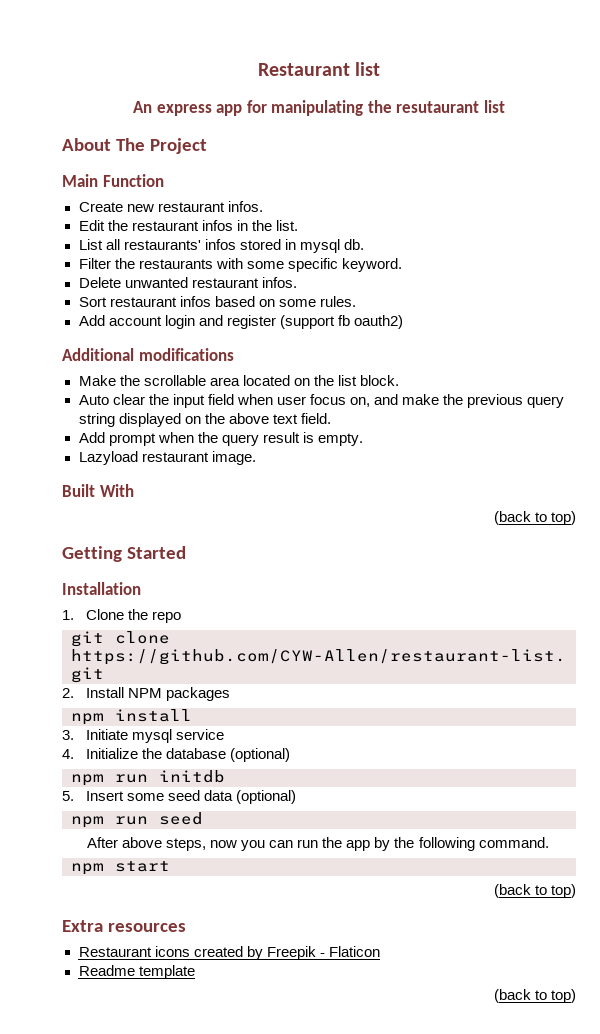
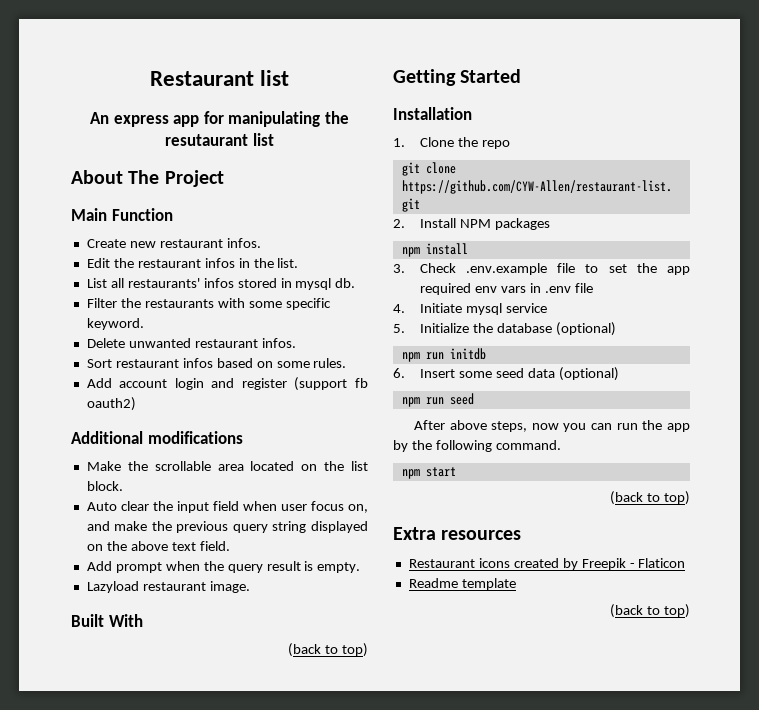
(74, 735) none -> [419,263,690,275] [419,283,593,295] [393,304,405,313] Check .env.example file to set the app required env vars in .env file // 4.
[62,749,74,759] 4. -> [393,324,405,333] 5.
[62,791,74,801] 5. -> [393,368,405,378] 6.

